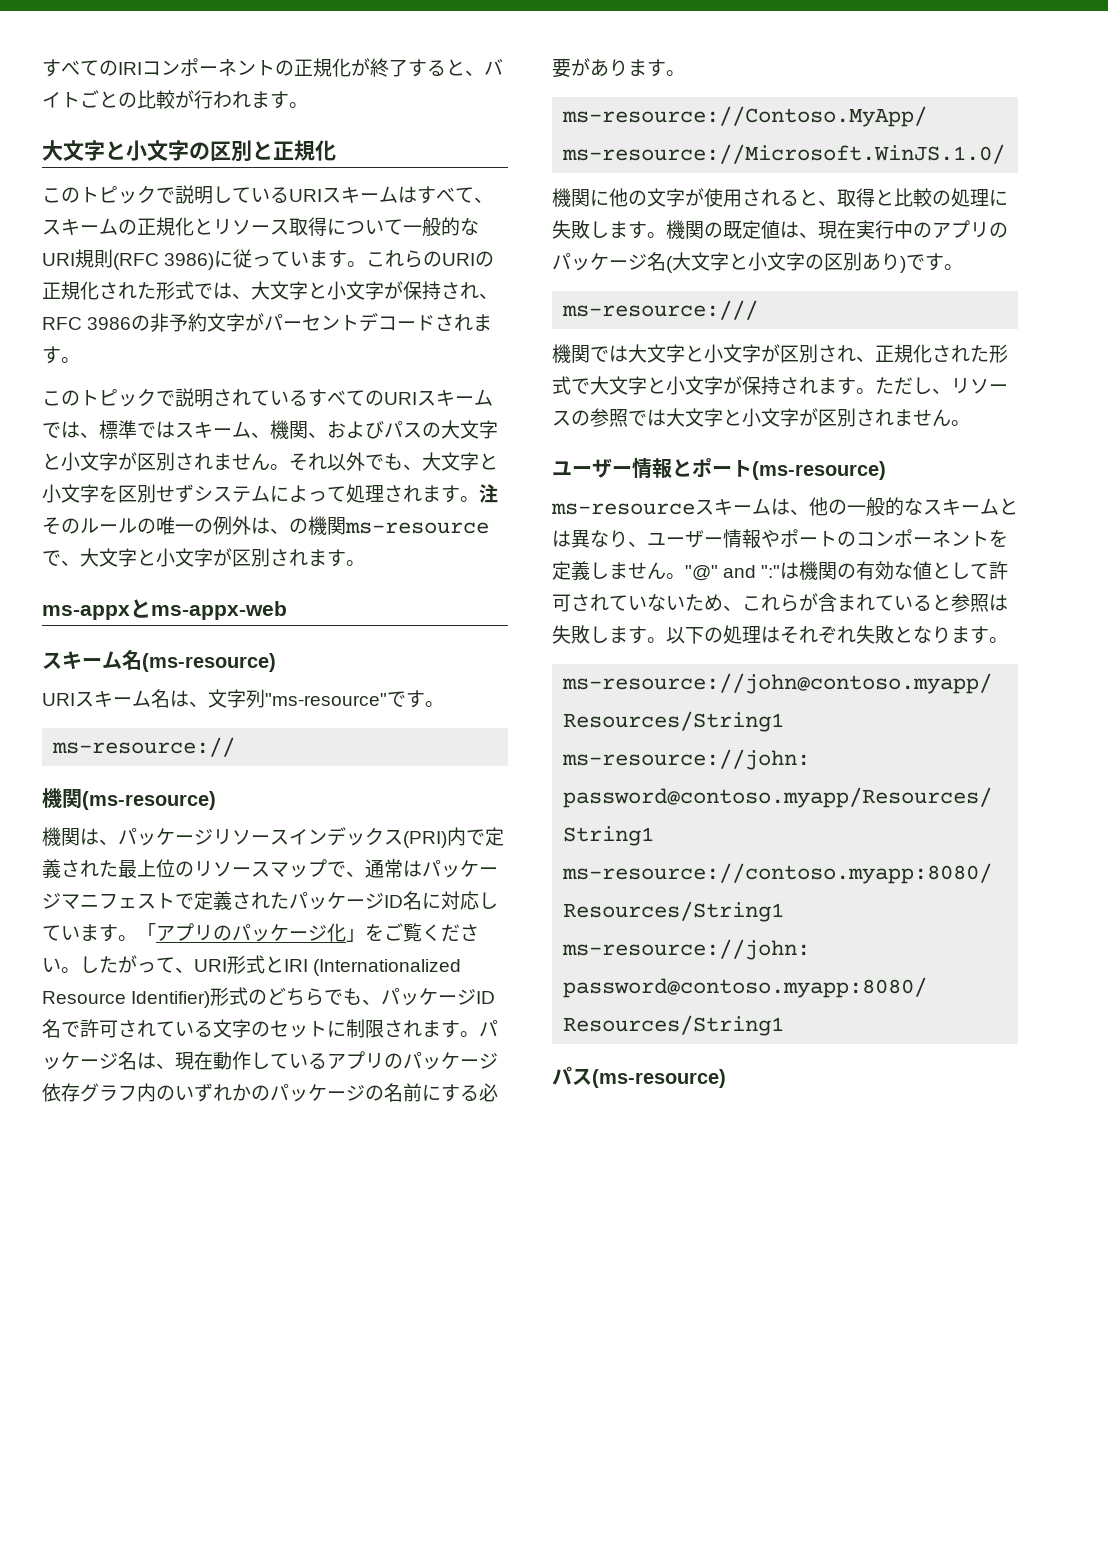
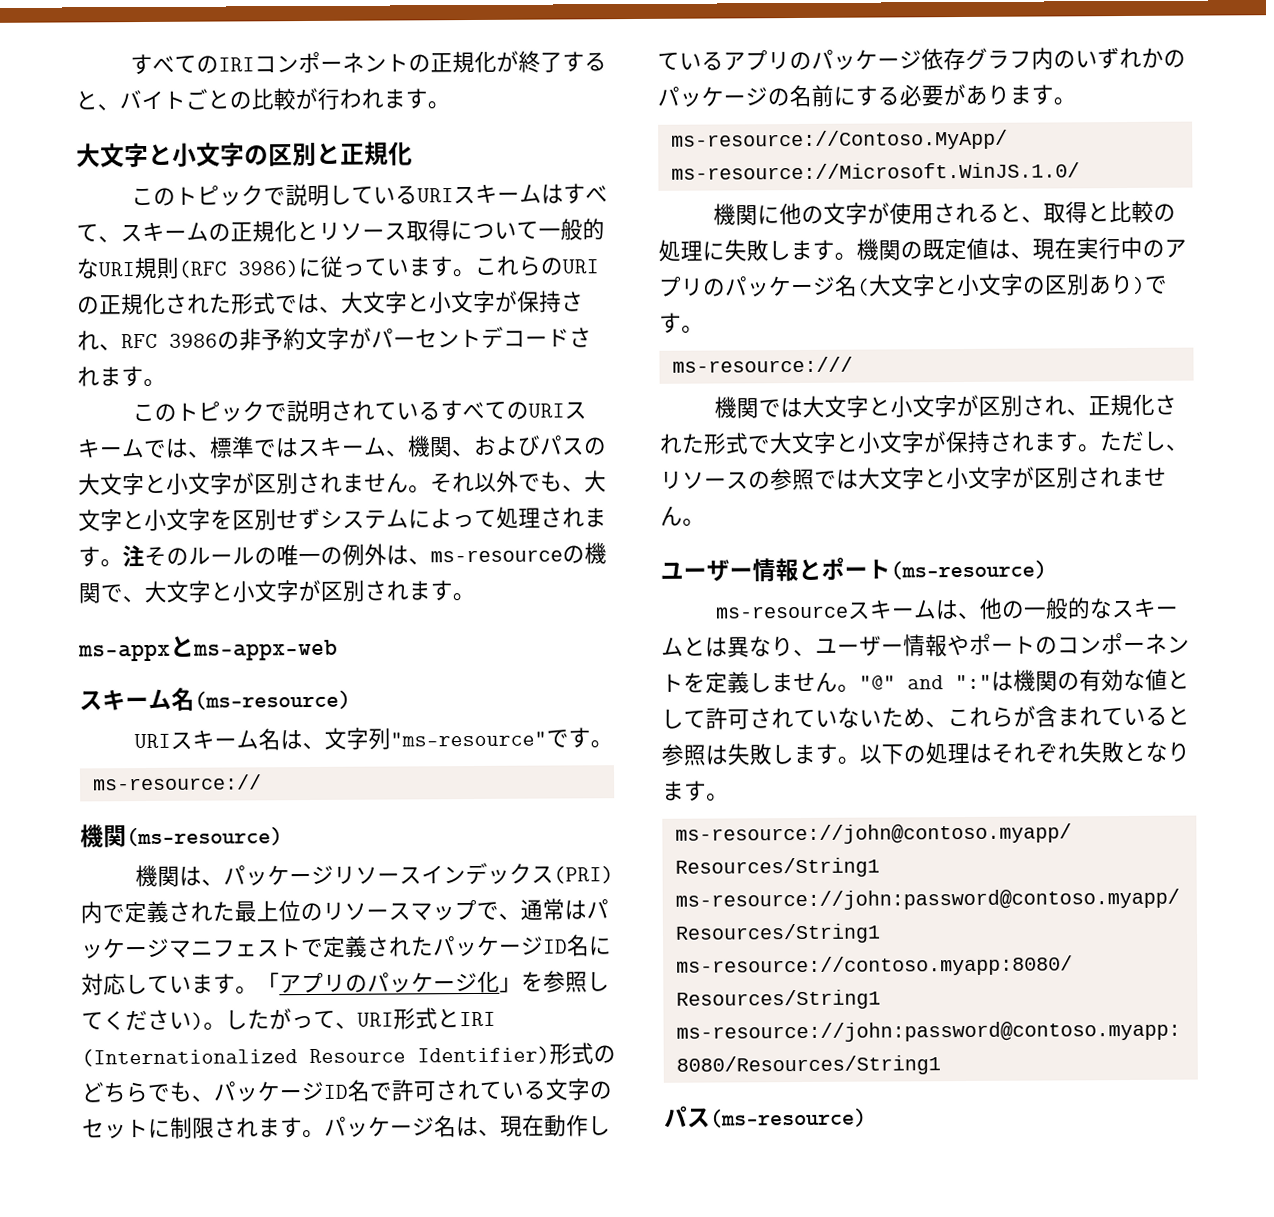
[289,516,489,535] の機関ms-resource -> [430,542,607,565] [78,582,101,604] ms-resourceの機関
[384,923,422,942] ご覧 -> [543,970,610,993] [81,1012,104,1030] 参照して
(61, 965) none -> [191,1012,204,1030] )

